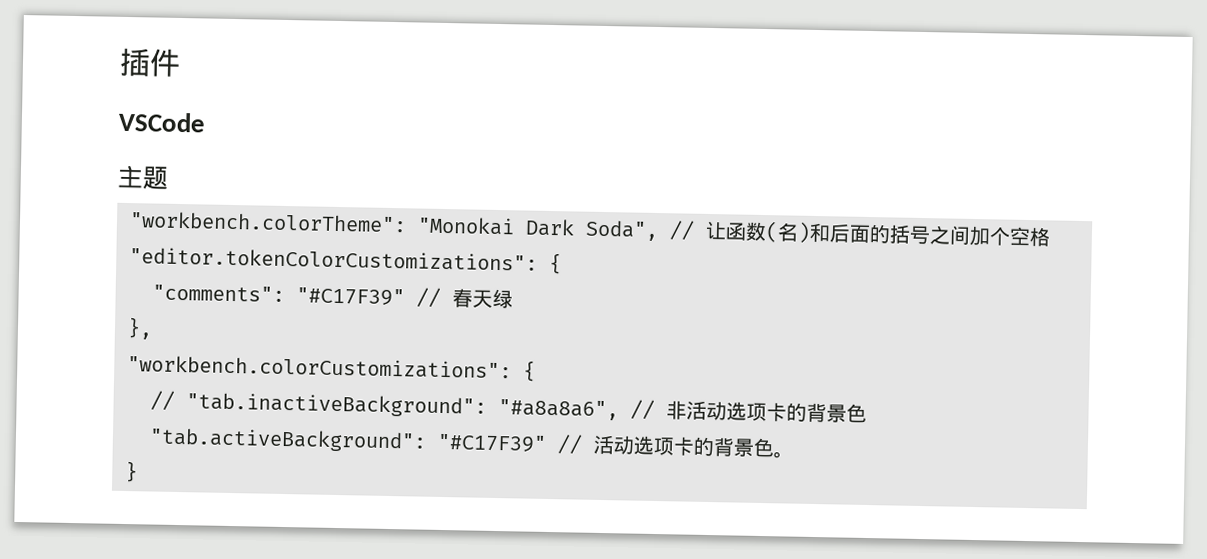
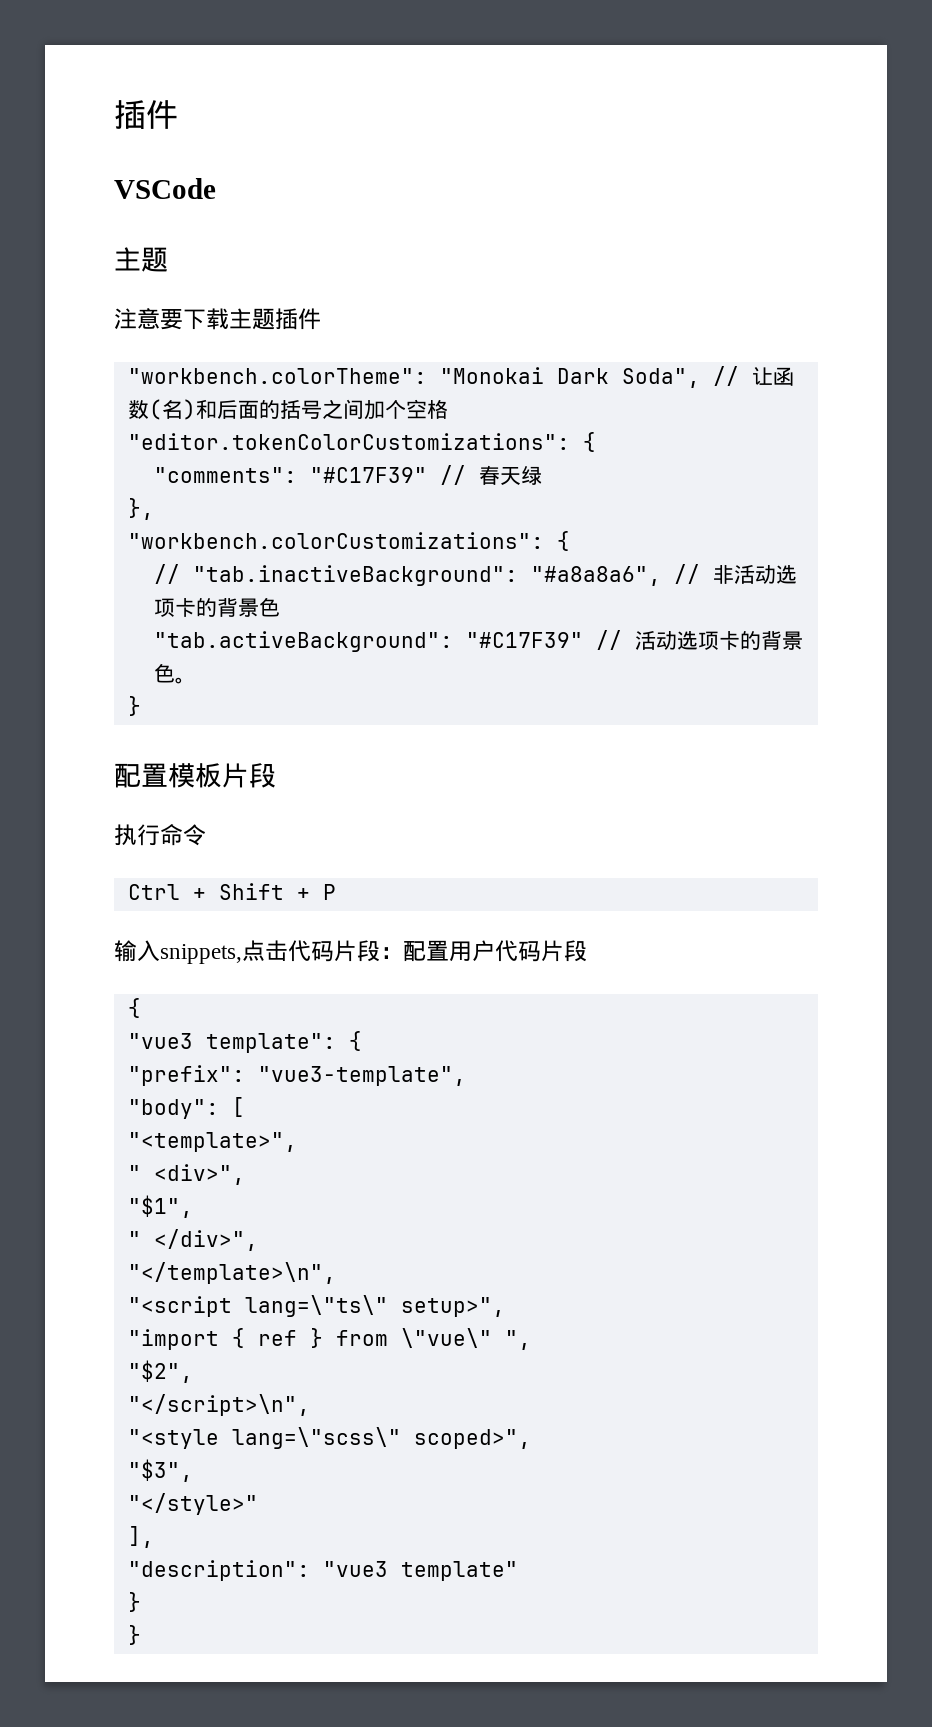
(169, 178) none -> [114,308,321,330] // 注意要下载主题插件
(138, 472) none -> [114,763,276,788] [114,824,206,846] [127,883,336,900] [114,940,587,964] [127,998,141,1018] [127,1031,362,1053] [127,1065,466,1086] [127,1097,245,1119] [127,1132,297,1152] [127,1164,245,1185] [127,1195,193,1218] [127,1229,258,1251] [127,1262,336,1284] [127,1295,505,1317] [127,1328,531,1350] [127,1360,193,1383] [127,1394,310,1416] [127,1427,531,1449] [127,1459,193,1482] [127,1493,258,1515] [127,1526,154,1548] [127,1560,518,1581] [127,1592,141,1612] [127,1625,141,1645] // 配置模板片段 // 执行命令 // Ctrl + Shift + P // 输入snippets,点击代码片段：配置用户代码片段 // { // "vue3 template": { // "prefix": "vue3-template", // "body": [ // "<template>", // " <div>", // "$1", // " </div>", // "</template>\n", // "<script lang=\"ts\" setup>", // "import { ref } from \"vue\" ", // "$2", // "</script>\n", // "<style lang=\"scss\" scoped>", // "$3", // "</style>" // ], // "description": "vue3 template" // } // }

